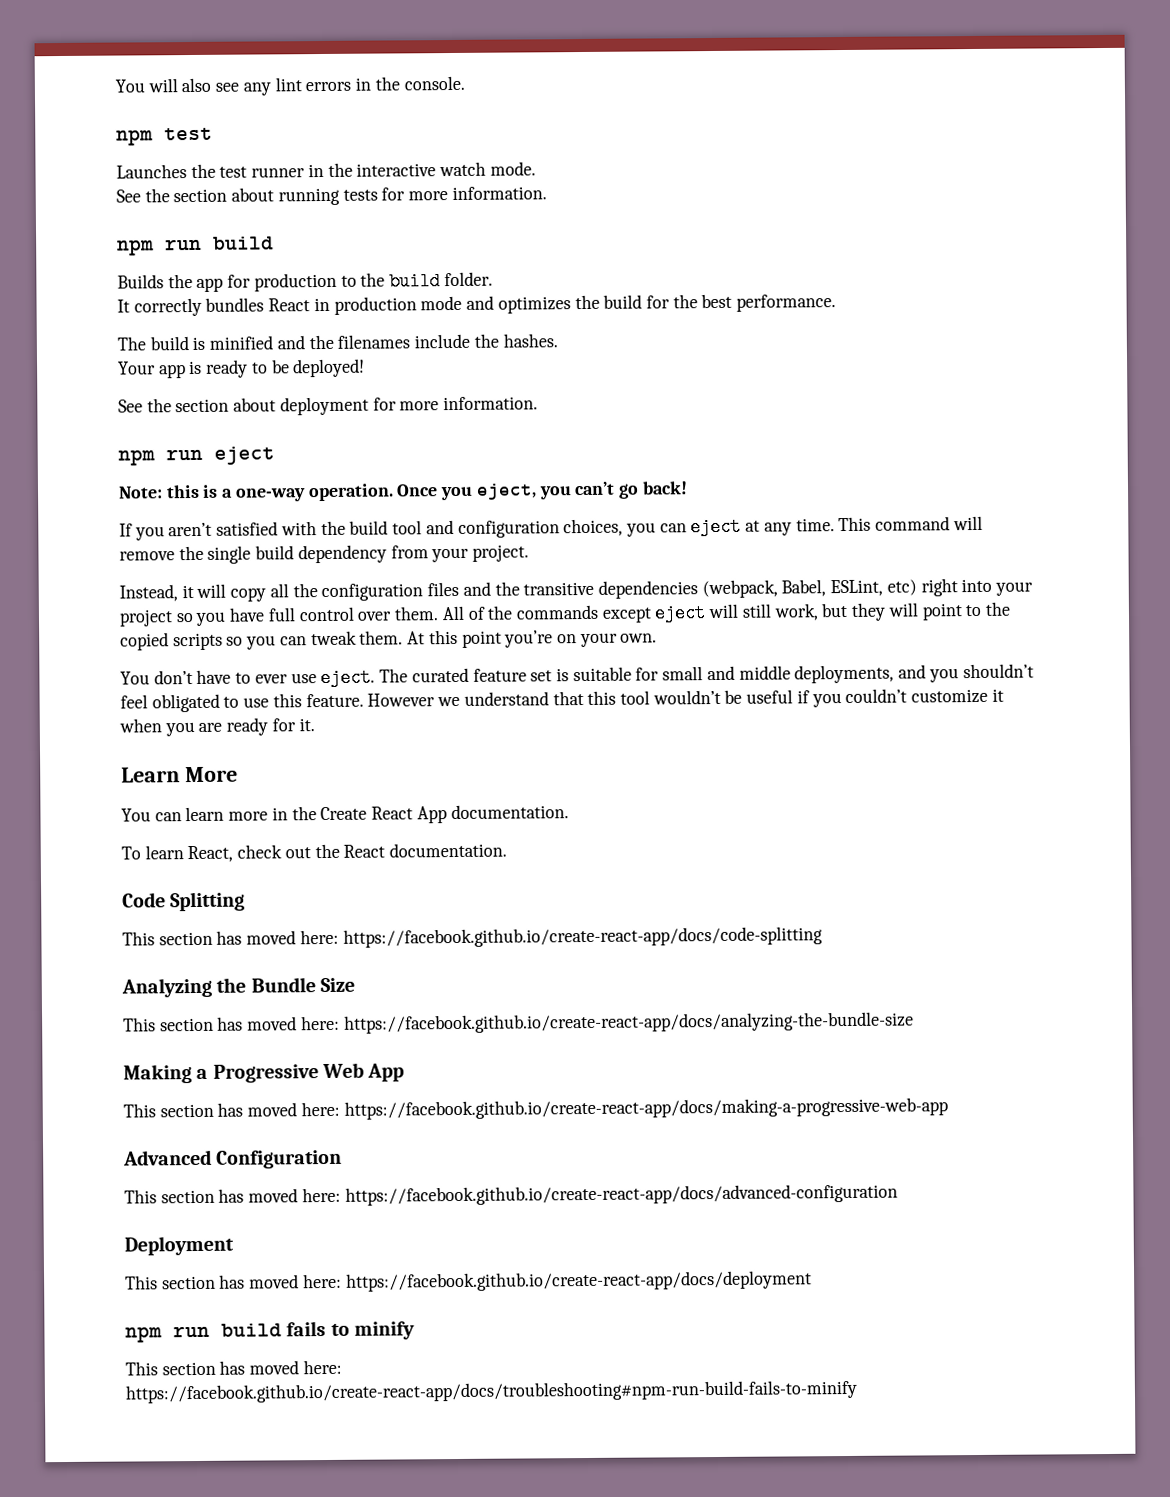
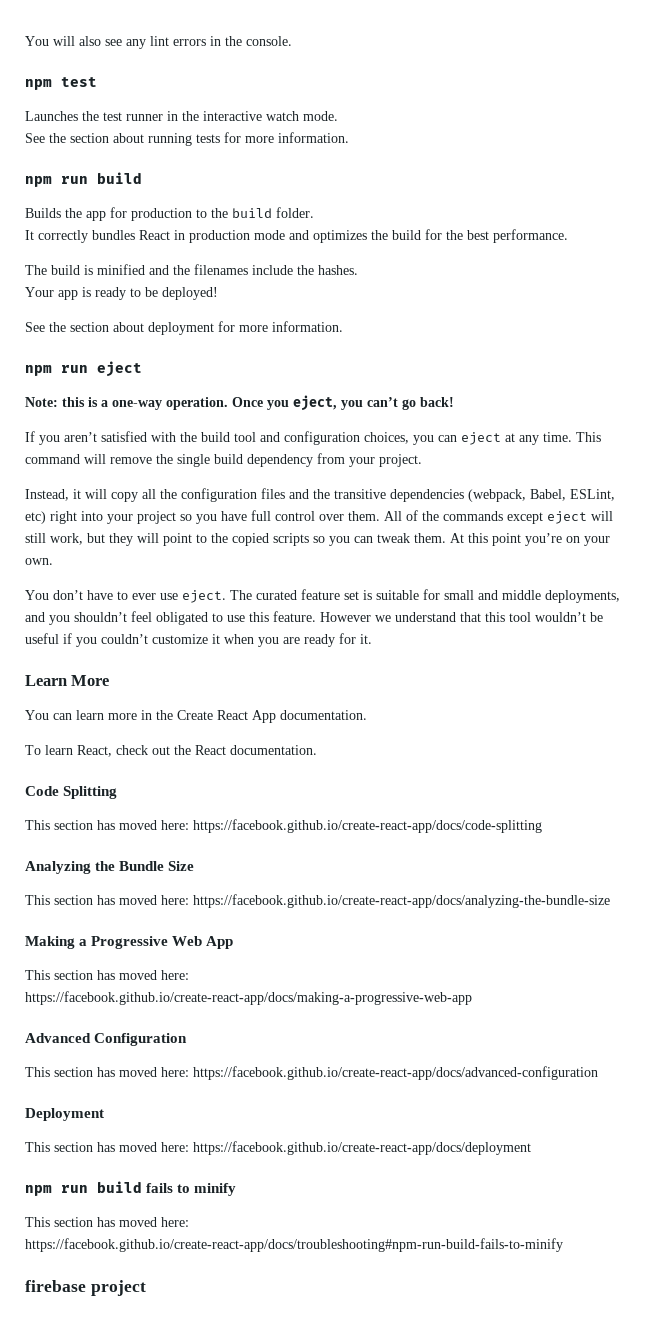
(857, 1391) none -> [25,1280,146,1296] // firebase project

